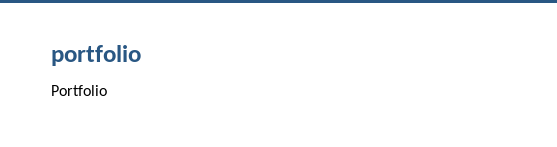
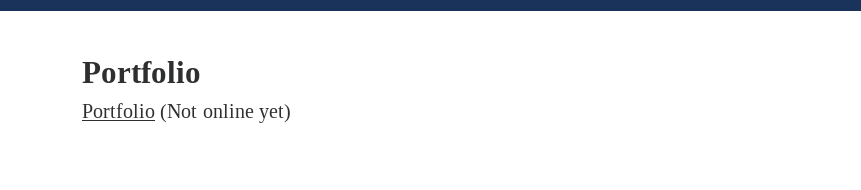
[51,45,141,66] [51,85,107,96] portfolio // Portfolio -> [82,61,201,83] [82,103,292,123] Portfolio // Portfolio (Not online yet)

